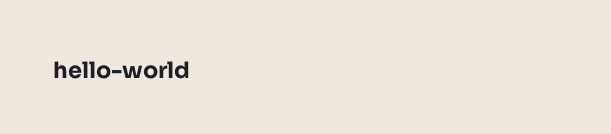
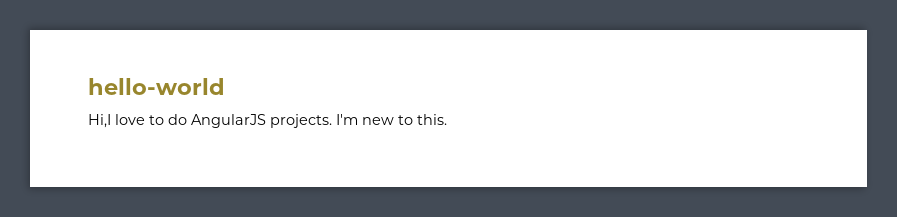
(190, 70) none -> [88,114,447,128] // Hi,I love to do AngularJS projects. I'm new to this.

